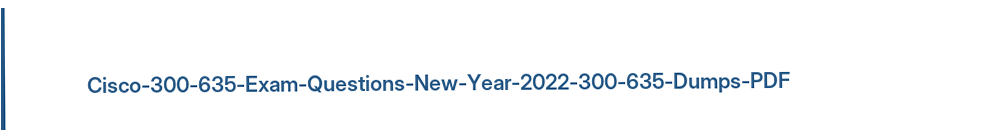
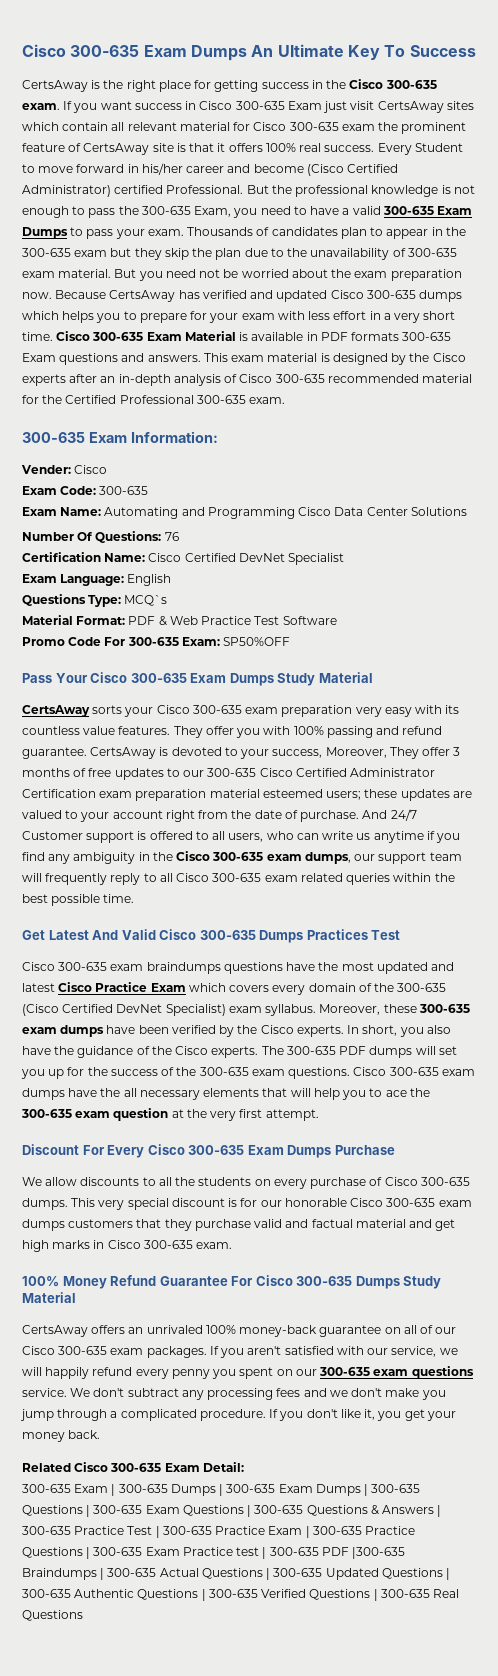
[87,71,791,99] Cisco-300-635-Exam-Questions-New-Year-2022-300-635-Dumps-PDF -> [22,44,476,61] [22,79,437,92] [22,101,474,113] [22,122,467,134] [22,143,463,155] [22,163,399,176] [22,185,475,197] [22,206,473,218] [22,227,466,239] [22,248,457,260] [22,269,462,281] [22,290,463,302] [22,311,456,323] [22,331,452,341] [22,353,466,365] [22,374,473,386] [22,395,286,404] [22,431,218,443] [21,465,108,474] [22,486,149,495] [22,507,467,519] [22,531,179,543] [22,552,345,565] [22,574,172,586] [22,594,168,607] [22,615,337,626] [22,637,291,646] [22,672,373,686] [22,705,460,717] [22,726,443,738] [22,747,461,759] [22,768,436,780] [22,789,472,801] [22,809,417,822] [22,831,461,843] [22,851,462,864] [22,873,455,885] [22,894,135,906] [22,929,401,943] [22,962,455,974] [22,982,447,995] [22,1004,470,1016] [22,1025,451,1037] [22,1046,457,1058] [21,1067,475,1079] [22,1088,430,1100] [21,1108,319,1121] [22,1144,395,1158] [22,1177,470,1189] [22,1198,472,1210] [22,1219,456,1231] [22,1240,233,1252] [22,1275,442,1289] [22,1292,76,1303] [22,1325,457,1337] [22,1346,458,1358] [22,1366,474,1379] [22,1388,446,1400] [20,1409,456,1421] [22,1430,101,1442] [22,1462,244,1472] [22,1484,421,1496] [22,1505,442,1517] [22,1526,416,1538] [22,1547,406,1559] [22,1568,451,1580] [22,1589,460,1601] [22,1610,83,1621] Cisco 300-635 Exam Dumps An Ultimate Key To Success // CertsAway is the right place for getting success in the Cisco 300-635 exam. If you want success in Cisco 300-635 Exam just visit CertsAway sites which contain all relevant material for Cisco 300-635 exam the prominent feature of CertsAway site is that it offers 100% real success. Every Student to move forward in his/her career and become (Cisco Certified Administrator) certified Professional. But the professional knowledge is not enough to pass the 300-635 Exam, you need to have a valid 300-635 Exam Dumps to pass your exam. Thousands of candidates plan to appear in the 300-635 exam but they skip the plan due to the unavailability of 300-635 exam material. But you need not be worried about the exam preparation now. Because CertsAway has verified and updated Cisco 300-635 dumps which helps you to prepare for your exam with less effort in a very short time. Cisco 300-635 Exam Material is available in PDF formats 300-635 Exam questions and answers. This exam material is designed by the Cisco experts after an in-depth analysis of Cisco 300-635 recommended material for the Certified Professional 300-635 exam. // 300-635 Exam Information: // Vender: Cisco // Exam Code: 300-635 // Exam Name: Automating and Programming Cisco Data Center Solutions // Number Of Questions: 76 // Certification Name: Cisco Certified DevNet Specialist // Exam Language: English // Questions Type: MCQ`s // Material Format: PDF & Web Practice Test Software // Promo Code For 300-635 Exam: SP50%OFF // Pass Your Cisco 300-635 Exam Dumps Study Material // CertsAway sorts your Cisco 300-635 exam preparation very easy with its countless value features. They offer you with 100% passing and refund guarantee. CertsAway is devoted to your success, Moreover, They offer 3 months of free updates to our 300-635 Cisco Certified Administrator Certification exam preparation material esteemed users; these updates are valued to your account right from the date of purchase. And 24/7 Customer support is offered to all users, who can write us anytime if you find any ambiguity in the Cisco 300-635 exam dumps, our support team will frequently reply to all Cisco 300-635 exam related queries within the best possible time. // Get Latest And Valid Cisco 300-635 Dumps Practices Test // Cisco 300-635 exam braindumps questions have the most updated and latest Cisco Practice Exam which covers every domain of the 300-635 (Cisco Certified DevNet Specialist) exam syllabus. Moreover, these 300-635 exam dumps have been verified by the Cisco experts. In short, you also have the guidance of the Cisco experts. The 300-635 PDF dumps will set you up for the success of the 300-635 exam questions. Cisco 300-635 exam dumps have the all necessary elements that will help you to ace the 300-635 exam question at the very first attempt. // Discount For Every Cisco 300-635 Exam Dumps Purchase // We allow discounts to all the students on every purchase of Cisco 300-635 dumps. This very special discount is for our honorable Cisco 300-635 exam dumps customers that they purchase valid and factual material and get high marks in Cisco 300-635 exam. // 100% Money Refund Guarantee For Cisco 300-635 Dumps Study Material // CertsAway offers an unrivaled 100% money-back guarantee on all of our Cisco 300-635 exam packages. If you aren't satisfied with our service, we will happily refund every penny you spent on our 300-635 exam questions service. We don't subtract any processing fees and we don't make you jump through a complicated procedure. If you don't like it, you get your money back. // Related Cisco 300-635 Exam Detail: // 300-635 Exam | 300-635 Dumps | 300-635 Exam Dumps | 300-635 Questions | 300-635 Exam Questions | 300-635 Questions & Answers | 300-635 Practice Test | 300-635 Practice Exam | 300-635 Practice Questions | 300-635 Exam Practice test | 300-635 PDF |300-635 Braindumps | 300-635 Actual Questions | 300-635 Updated Questions | 300-635 Authentic Questions | 300-635 Verified Questions | 300-635 Real Questions

